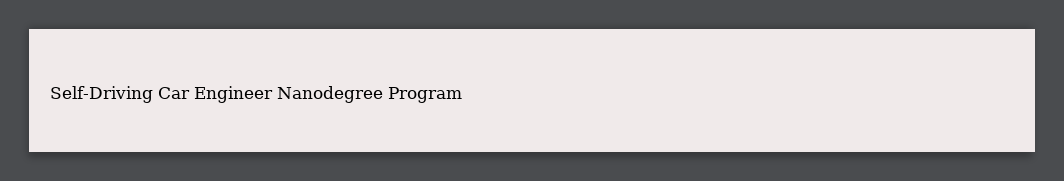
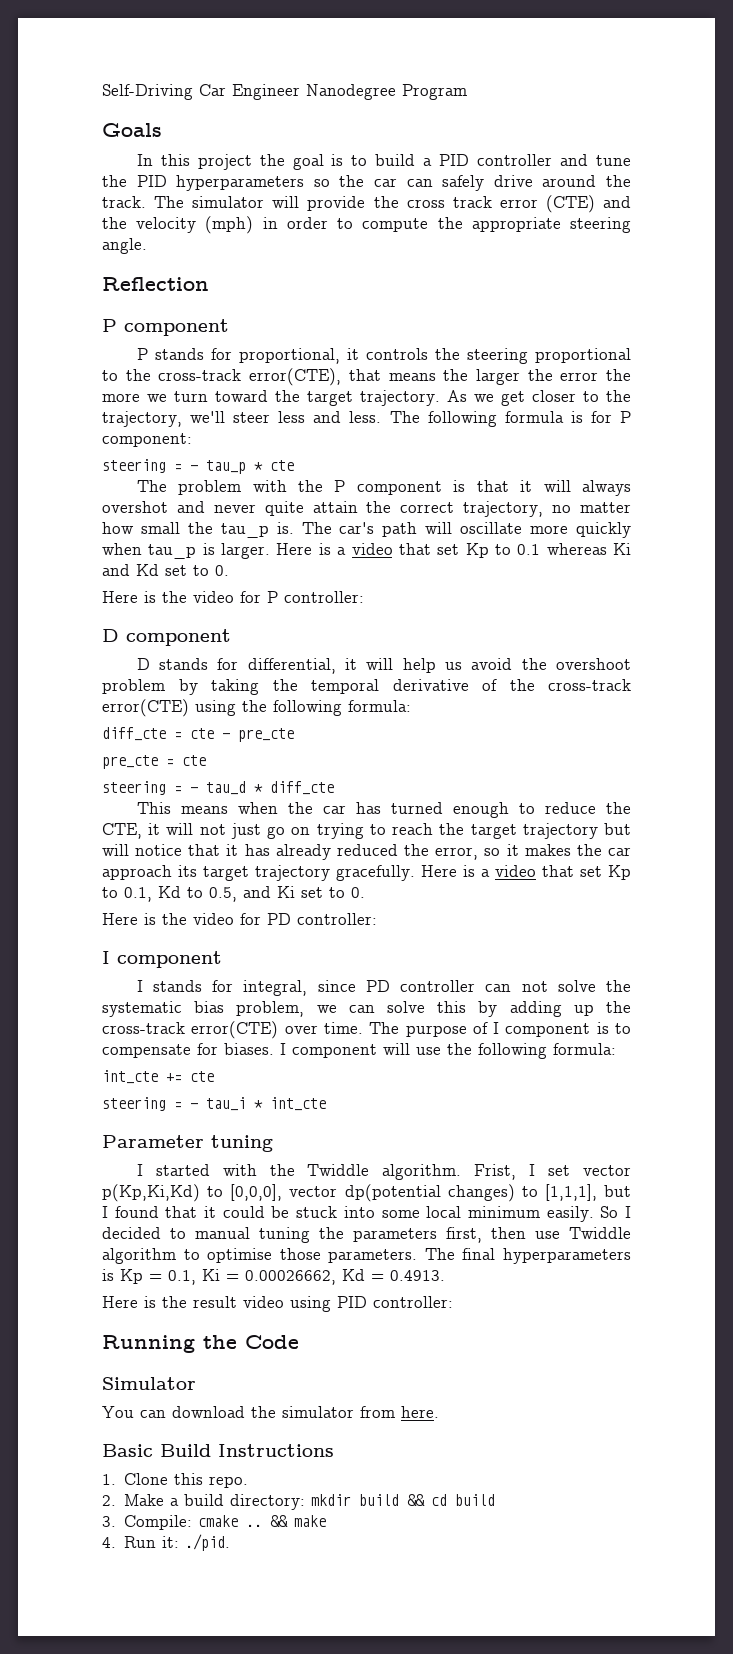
(462, 95) none -> [102,123,162,137] [136,154,631,170] [102,175,632,191] [102,195,632,213] [102,216,631,234] [102,238,147,254] [102,277,209,291] [102,319,229,336] [136,348,631,364] [102,368,631,386] [102,390,631,406] [102,411,631,427] [102,433,192,447] [102,459,294,474] [136,480,631,496] [102,501,632,517] [102,522,632,538] [102,543,631,559] [102,564,229,576] [102,591,364,603] [102,629,231,646] [136,658,632,674] [102,679,631,695] [102,699,411,717] [102,727,294,742] [102,755,206,769] [102,781,334,795] [136,802,631,818] [102,823,631,839] [102,844,631,860] [102,865,631,881] [102,886,365,902] [102,913,377,925] [102,951,222,968] [136,980,631,996] [102,1001,631,1017] [102,1021,632,1039] [102,1043,616,1059] [102,1070,214,1084] [102,1097,326,1111] [102,1135,273,1152] [136,1164,631,1180] [102,1184,631,1202] [102,1206,631,1222] [102,1227,631,1243] [102,1248,631,1264] [102,1269,445,1285] [102,1296,453,1312] [102,1335,299,1353] [102,1377,196,1390] [102,1406,439,1418] [102,1444,334,1457] [102,1473,249,1488] [102,1494,496,1510] [102,1515,327,1530] [102,1534,231,1551] // Goals // In this project the goal is to build a PID controller and tune the PID hyperparameters so the car can safely drive around the track. The simulator will provide the cross track error (CTE) and the velocity (mph) in order to compute the appropriate steering angle. // Reflection // P component // P stands for proportional, it controls the steering proportional to the cross-track error(CTE), that means the larger the error the more we turn toward the target trajectory. As we get closer to the trajectory, we'll steer less and less. The following formula is for P component: // steering = - tau_p * cte // The problem with the P component is that it will always overshot and never quite attain the correct trajectory, no matter how small the tau_p is. The car's path will oscillate more quickly when tau_p is larger. Here is a video that set Kp to 0.1 whereas Ki and Kd set to 0. // Here is the video for P controller: // D component // D stands for differential, it will help us avoid the overshoot problem by taking the temporal derivative of the cross-track error(CTE) using the following formula: // diff_cte = cte - pre_cte // pre_cte = cte // steering = - tau_d * diff_cte // This means when the car has turned enough to reduce the CTE, it will not just go on trying to reach the target trajectory but will notice that it has already reduced the error, so it makes the car approach its target trajectory gracefully. Here is a video that set Kp to 0.1, Kd to 0.5, and Ki set to 0. // Here is the video for PD controller: // I component // I stands for integral, since PD controller can not solve the systematic bias problem, we can solve this by adding up the cross-track error(CTE) over time. The purpose of I component is to compensate for biases. I component will use the following formula: // int_cte += cte // steering = - tau_i * int_cte // Parameter tuning // I started with the Twiddle algorithm. Frist, I set vector p(Kp,Ki,Kd) to [0,0,0], vector dp(potential changes) to [1,1,1], but I found that it could be stuck into some local minimum easily. So I decided to manual tuning the parameters first, then use Twiddle algorithm to optimise those parameters. The final hyperparameters is Kp = 0.1, Ki = 0.00026662, Kd = 0.4913. // Here is the result video using PID controller: // Running the Code // Simulator // You can download the simulator from here. // Basic Build Instructions // 1. Clone this repo. // 2. Make a build directory: mkdir build && cd build // 3. Compile: cmake .. && make // 4. Run it: ./pid.

